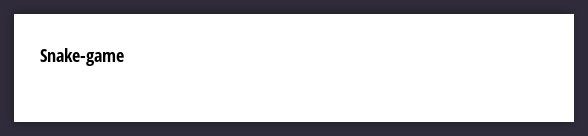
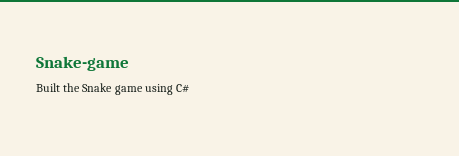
(124, 57) none -> [36,83,190,95] // Built the Snake game using C#

